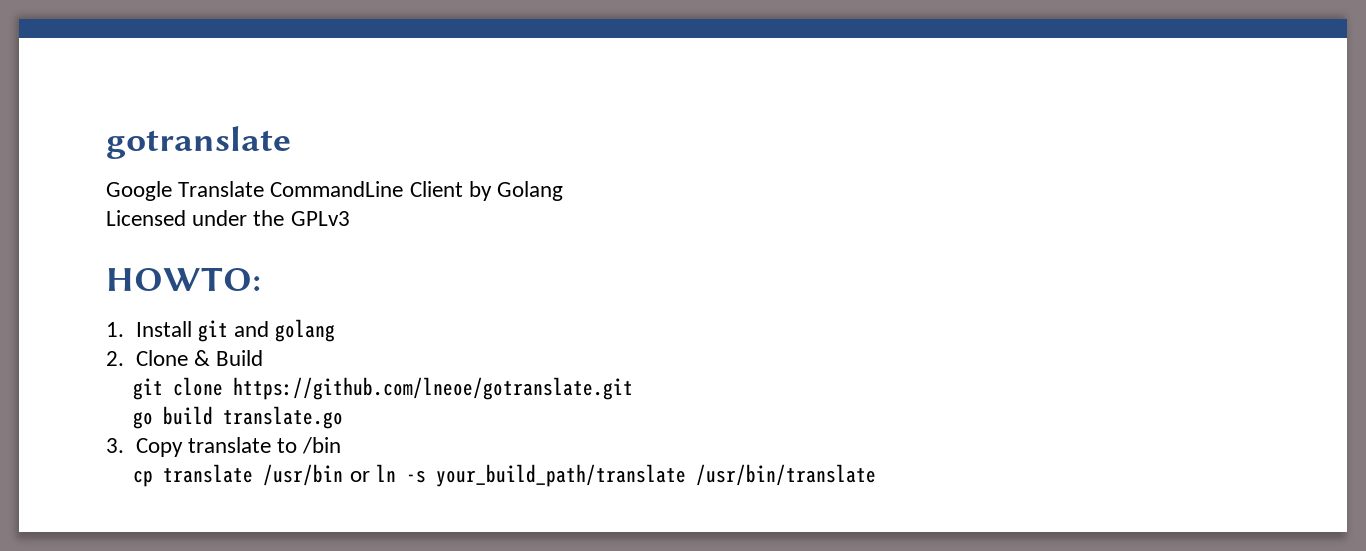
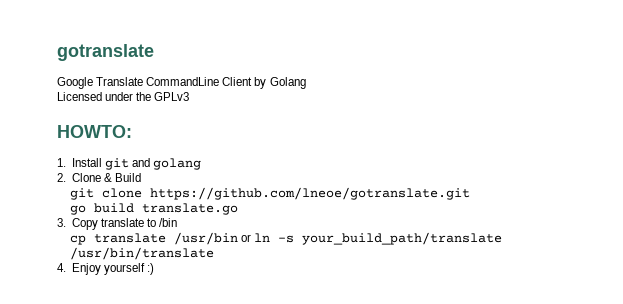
(876, 475) none -> [57,263,154,275] // 4. Enjoy yourself :)

